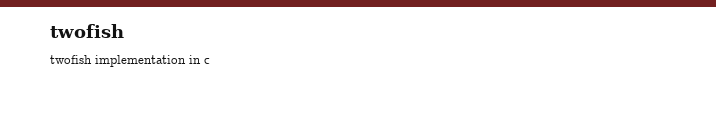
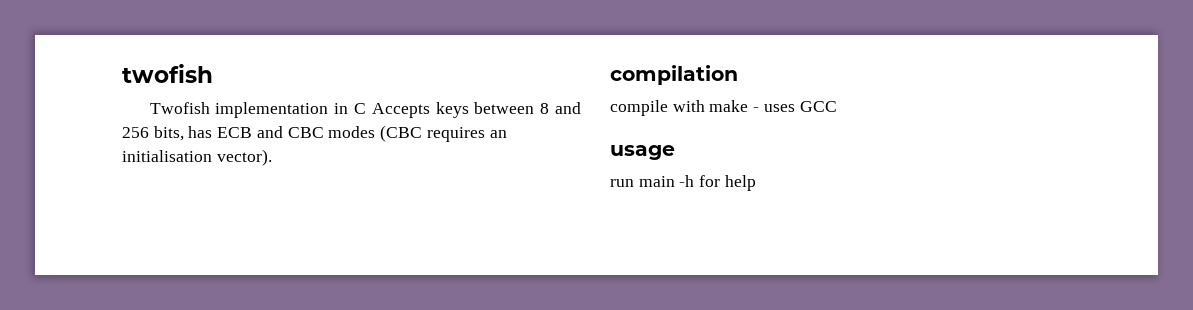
[50,55,92,64] twofish -> [149,102,210,114] Twofish
[204,58,210,64] c -> [354,102,581,118] [122,125,507,142] [122,149,272,166] [610,65,738,85] [610,100,837,116] [610,145,675,160] [610,175,756,191] C Accepts keys between 8 and 256 bits, has ECB and CBC modes (CBC requires an initialisation vector). // compilation // compile with make - uses GCC // usage // run main -h for help

